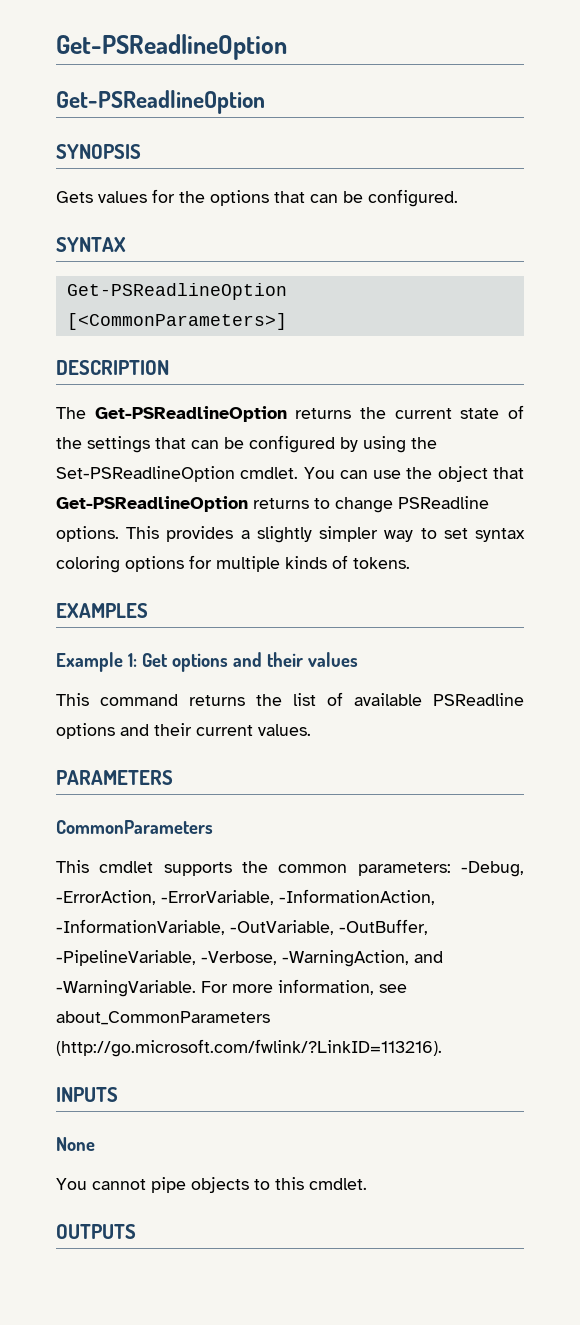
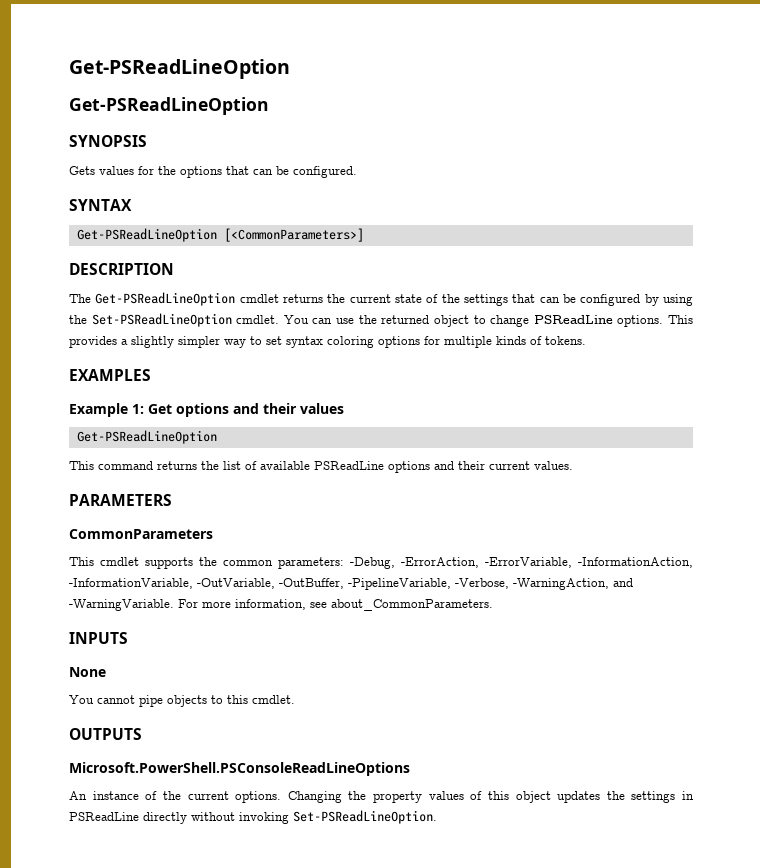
[56,34,287,60] [56,90,265,114] Get-PSReadlineOption // Get-PSReadlineOption -> [69,59,290,79] [69,97,269,115] Get-PSReadLineOption // Get-PSReadLineOption
[66,283,287,300] Get-PSReadlineOption -> [76,228,217,242] Get-PSReadLineOption
[94,406,287,422] Get-PSReadlineOption -> [95,292,279,306] Get-PSReadLineOption cmdlet
[56,466,235,482] Set-PSReadlineOption -> [91,313,232,327] Set-PSReadLineOption
[437,466,524,482] [56,496,309,512] object that Get-PSReadlineOption returns -> [381,315,469,327] returned object
[398,496,489,509] PSReadline -> [533,315,613,324] PSReadLine
(358, 659) none -> [76,430,217,444] // Get-PSReadLineOption
[433,693,524,706] PSReadline -> [314,461,384,470] PSReadLine
[56,1011,270,1025] [56,1039,442,1057] about_CommonParameters (http://go.microsoft.com/fwlink/?LinkID=113216). -> [331,599,493,611] about_CommonParameters.
(136, 1231) none -> [69,762,410,776] [69,791,694,803] [69,810,437,824] // Microsoft.PowerShell.PSConsoleReadLineOptions // An instance of the current options. Changing the property values of this object updates the settings in PSReadLine directly without invoking Set-PSReadLineOption.

